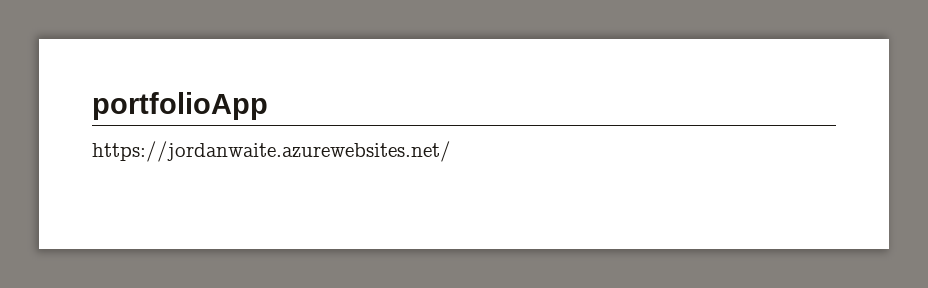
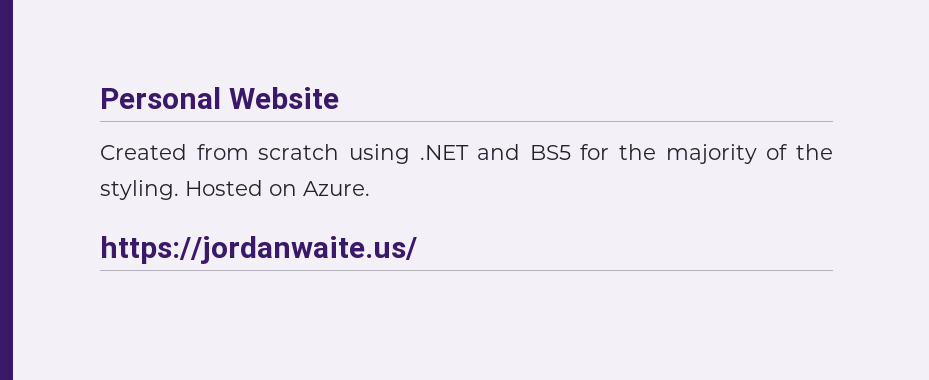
[92,92,268,120] [92,141,451,162] portfolioApp // https://jordanwaite.azurewebsites.net/ -> [100,87,340,109] [100,144,833,164] [100,180,370,200] [100,236,417,264] Personal Website // Created from scratch using .NET and BS5 for the majority of the styling. Hosted on Azure. // https://jordanwaite.us/

